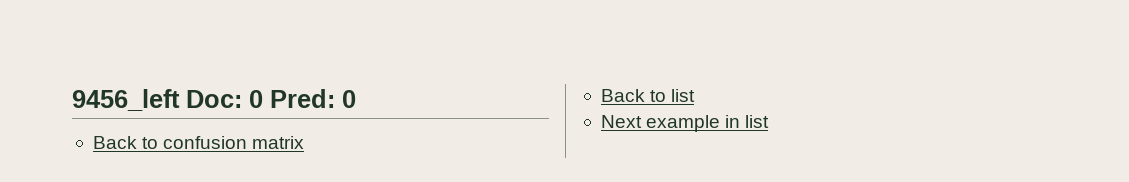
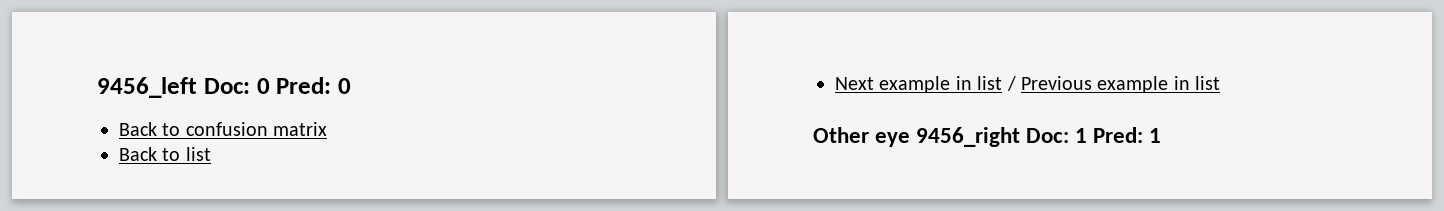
(770, 121) none -> [1006,76,1221,93] [813,127,1162,147] / Previous example in list // Other eye 9456_right Doc: 1 Pred: 1

